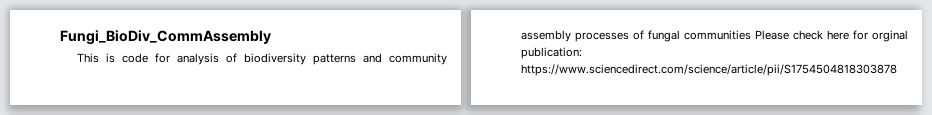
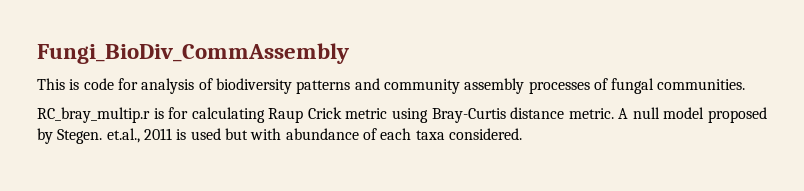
[684,30,908,42] [521,47,582,59] [521,64,897,76] communities Please check here for orginal publication: https://www.sciencedirect.com/science/article/pii/S1754504818303878 -> [657,79,746,90] [37,107,767,123] [37,128,522,144] communities. // RC_bray_multip.r is for calculating Raup Crick metric using Bray-Curtis distance metric. A null model proposed by Stegen. et.al., 2011 is used but with abundance of each taxa considered.

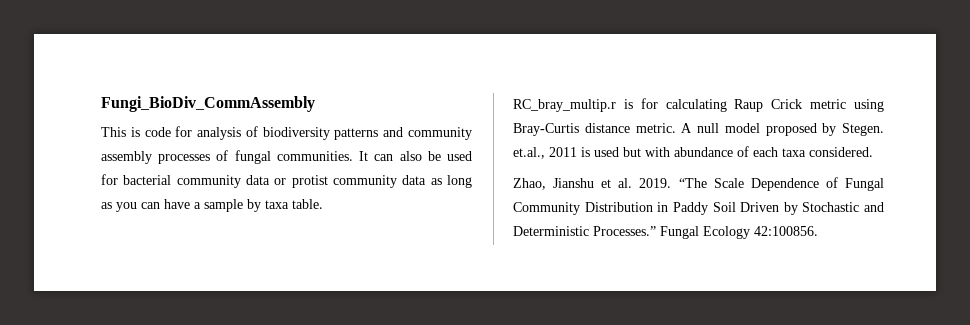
(746, 84) none -> [359,151,473,161] [101,174,472,188] [101,199,323,212] It can also be used for bacterial community data or protist community data as long as you can have a sample by taxa table.
(522, 134) none -> [513,177,884,191] [513,202,884,215] [513,226,818,239] // Zhao, Jianshu et al. 2019. “The Scale Dependence of Fungal Community Distribution in Paddy Soil Driven by Stochastic and Deterministic Processes.” Fungal Ecology 42:100856.

